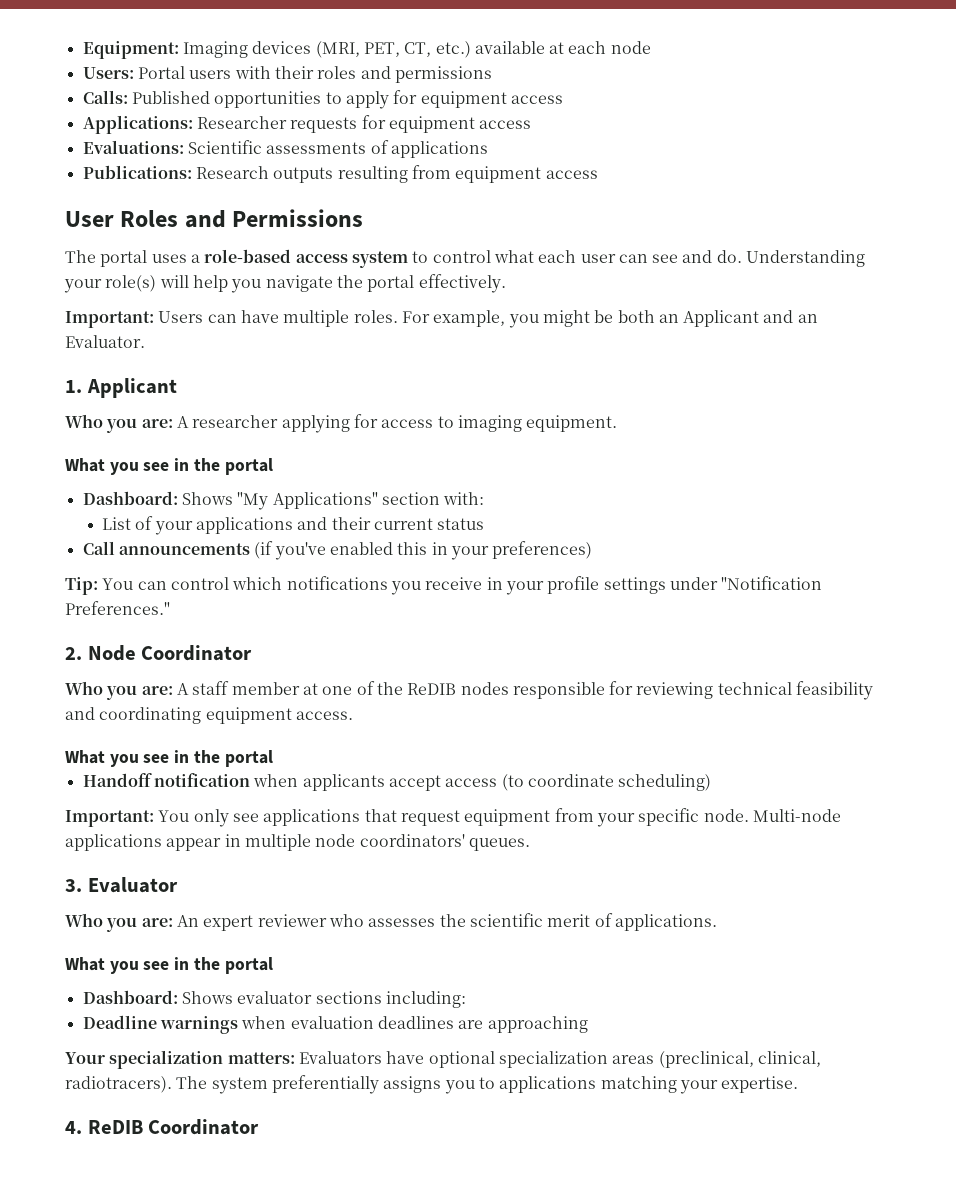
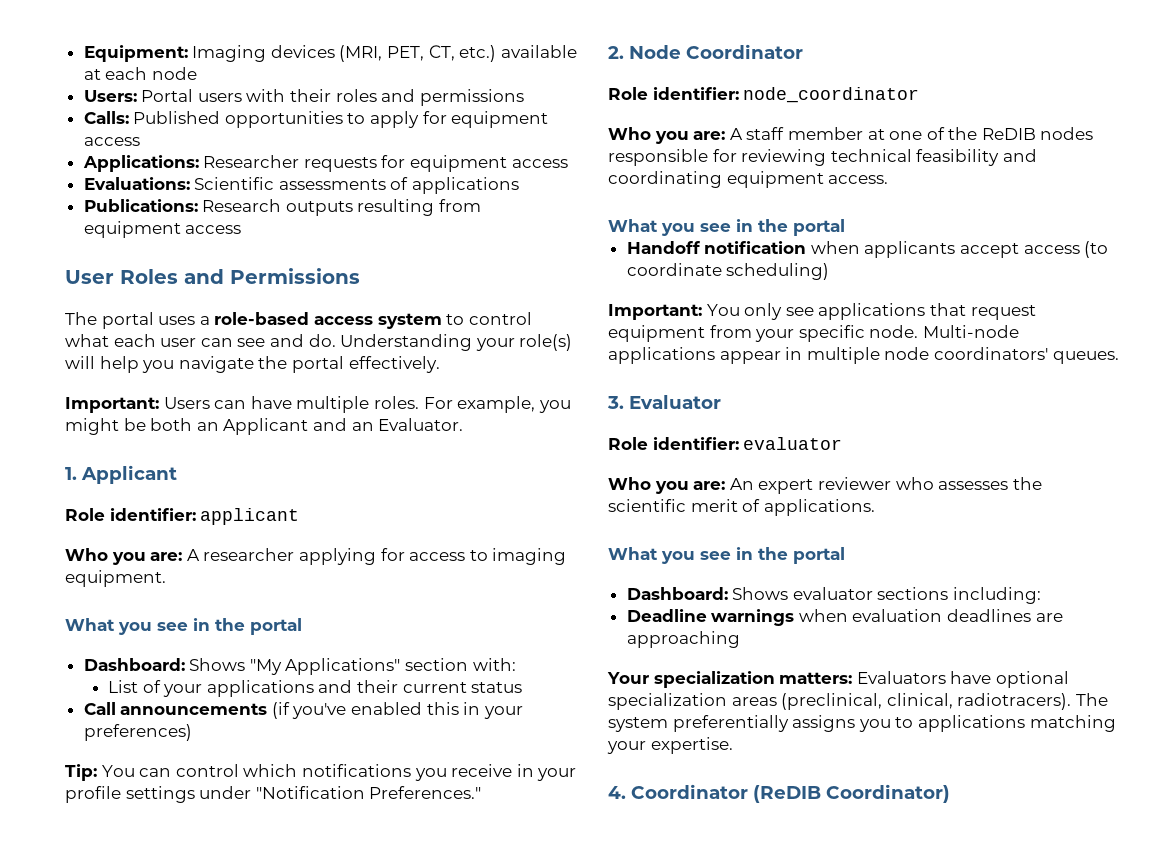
(177, 388) none -> [65,508,300,525] // Role identifier: applicant
(253, 653) none -> [608,87,920,103] // Role identifier: node_coordinator
(178, 885) none -> [608,437,843,450] // Role identifier: evaluator
[87,1119,260,1135] ReDIB Coordinator -> [631,784,950,803] Coordinator (ReDIB Coordinator)

